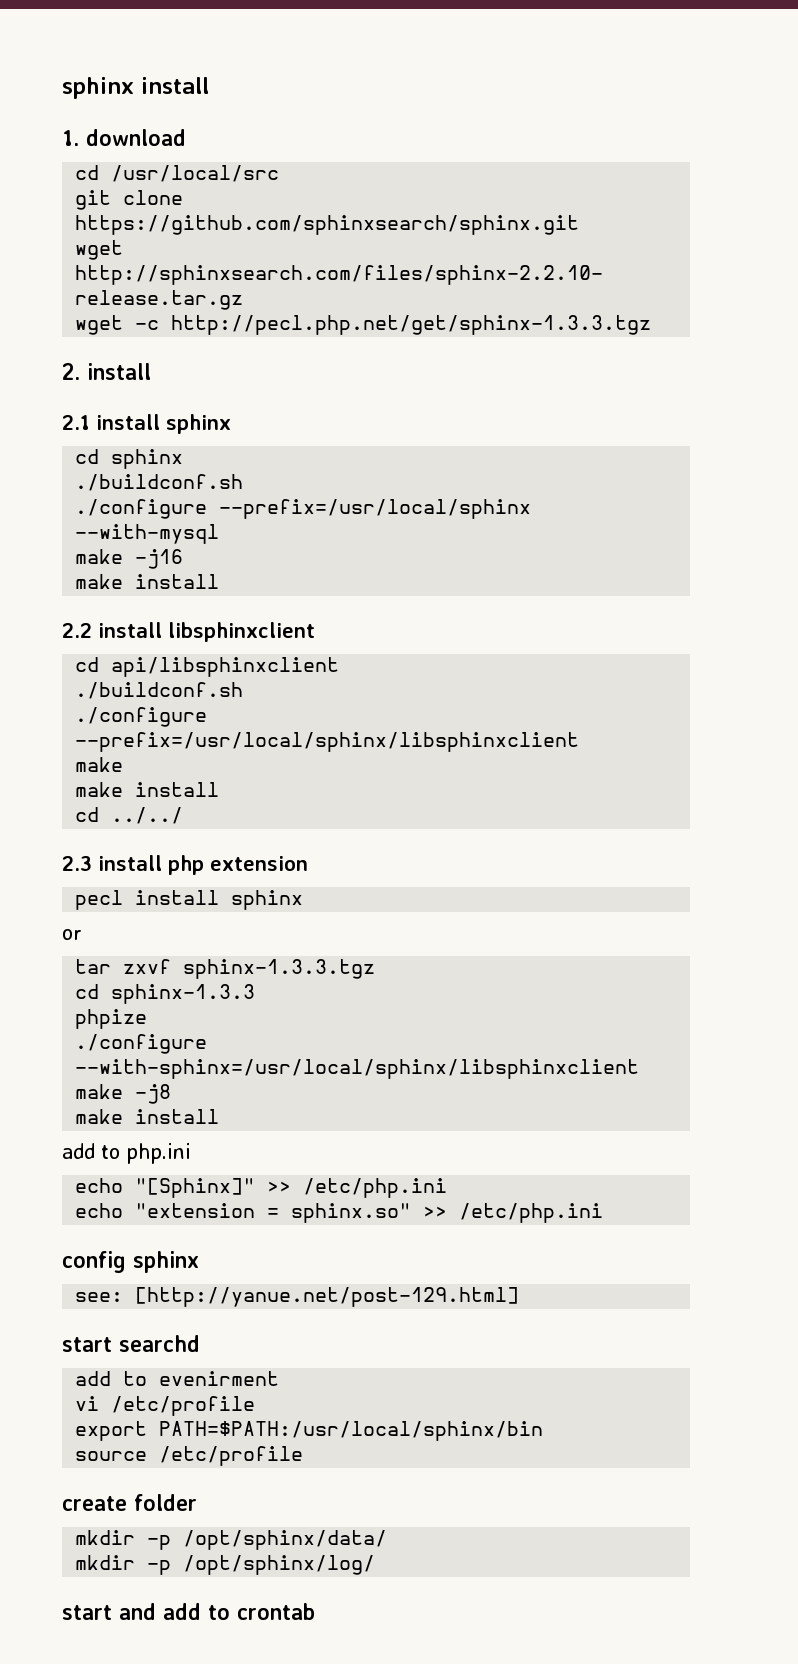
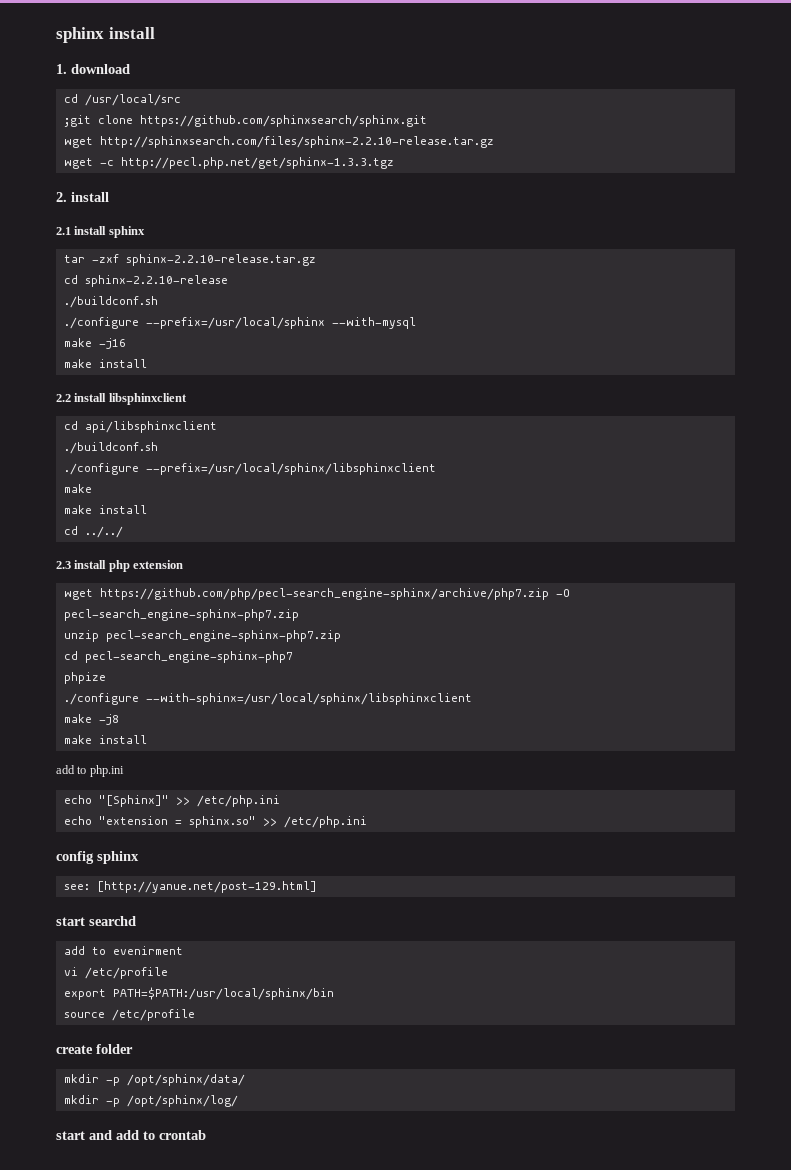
[75,190,112,210] git -> [63,115,91,127] ;git
[75,449,184,469] // cd sphinx -> [63,254,316,266] [63,275,228,287] // tar -zxf sphinx-2.2.10-release.tar.gz // cd sphinx-2.2.10-release
[75,890,304,910] [62,929,82,940] [75,959,376,979] [75,984,256,1004] pecl install sphinx // or // tar zxvf sphinx-1.3.3.tgz // cd sphinx-1.3.3 -> [63,588,570,600] [63,609,299,621] [63,630,341,642] [63,651,293,663] wget https://github.com/php/pecl-search_engine-sphinx/archive/php7.zip -O pecl-search_engine-sphinx-php7.zip // unzip pecl-search_engine-sphinx-php7.zip // cd pecl-search_engine-sphinx-php7

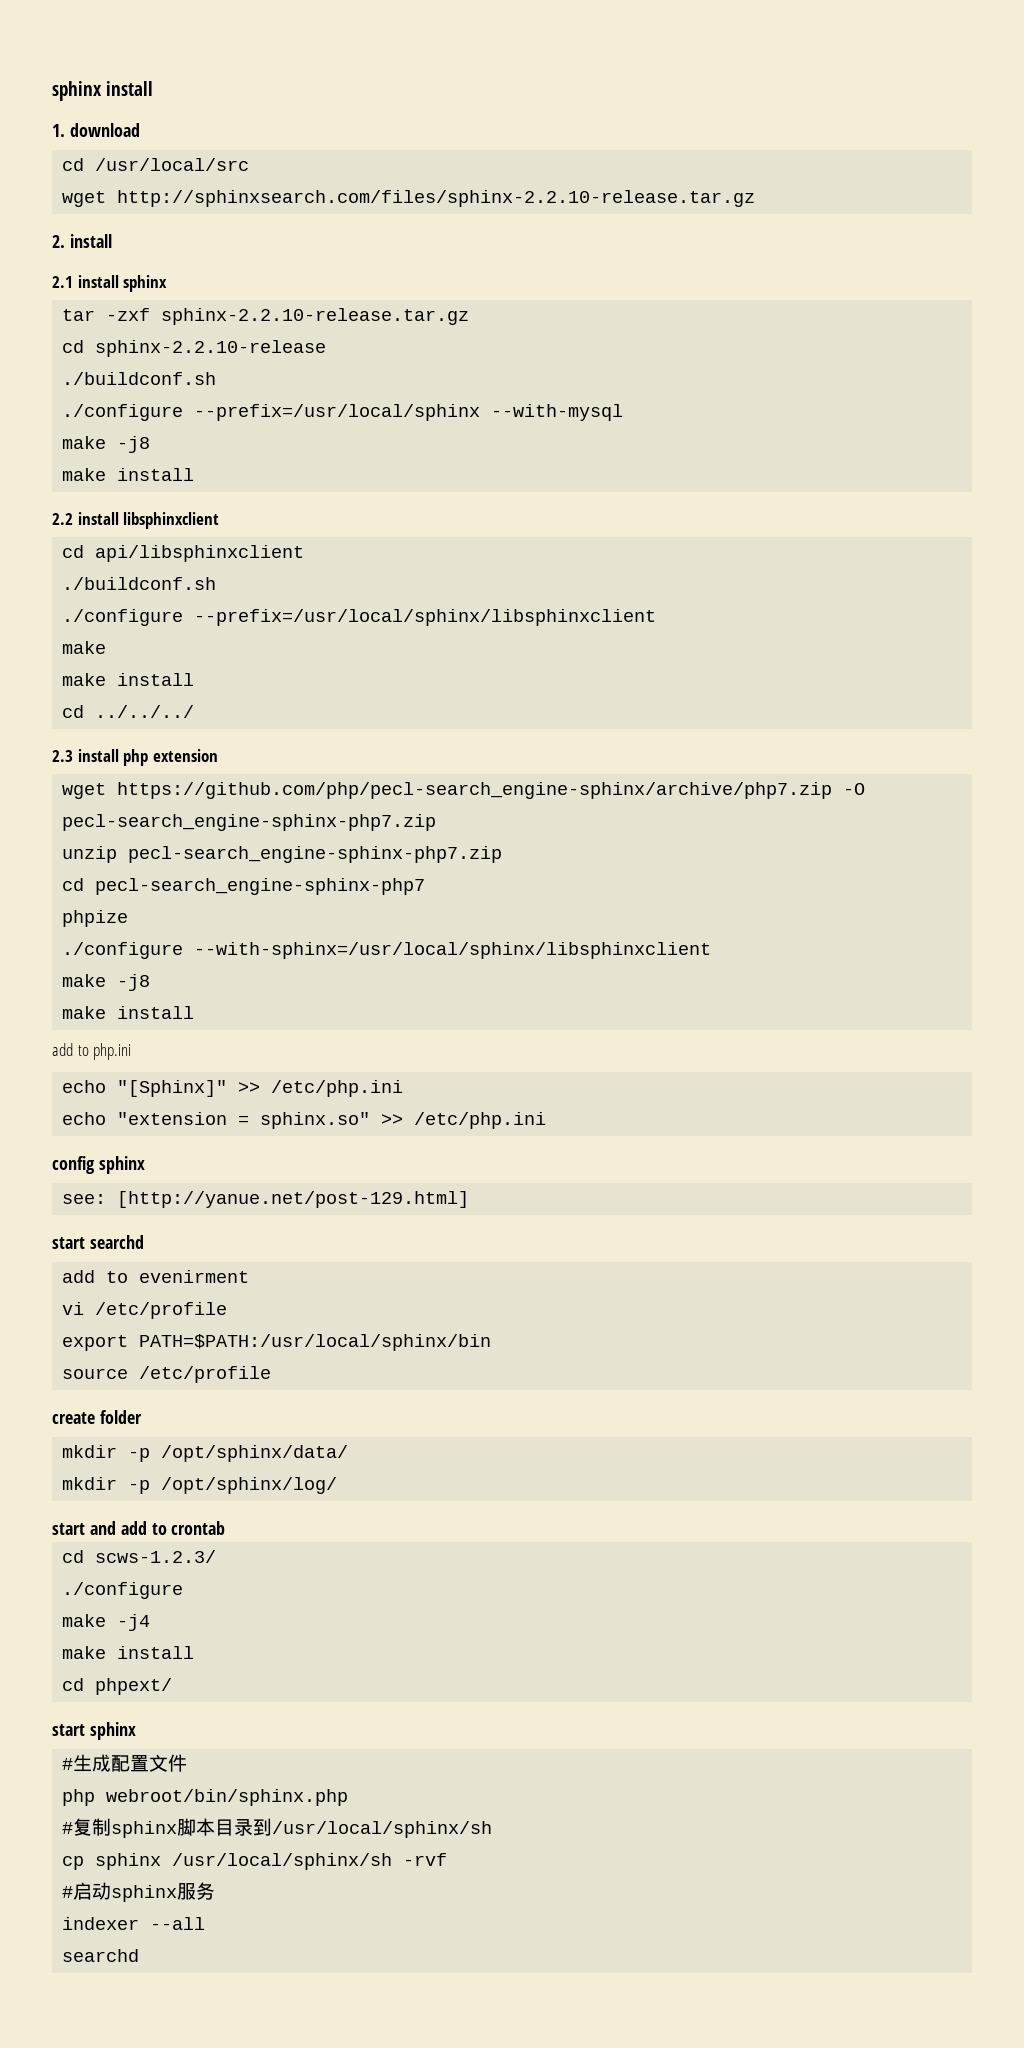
[63,115,427,127] // ;git clone https://github.com/sphinxsearch/sphinx.git -> (250, 164) none
[63,157,394,169] // wget -c http://pecl.php.net/get/sphinx-1.3.3.tgz -> (756, 198) none
[98,338,126,349] -j16 -> [117,436,151,453] -j8
[84,526,123,538] ../../ -> [95,705,195,718] ../../../
(206, 1135) none -> [62,1550,217,1563] [62,1582,184,1599] [62,1614,151,1631] [62,1646,195,1659] [62,1678,173,1695] [52,1722,136,1740] [62,1754,188,1772] [62,1789,349,1806] [62,1818,493,1838] [62,1853,448,1870] [62,1882,216,1902] [62,1917,206,1930] [62,1949,140,1962] // cd scws-1.2.3/ // ./configure // make -j4 // make install // cd phpext/ // start sphinx // #生成配置文件 // php webroot/bin/sphinx.php // #复制sphinx脚本目录到/usr/local/sphinx/sh // cp sphinx /usr/local/sphinx/sh -rvf // #启动sphinx服务 // indexer --all // searchd

